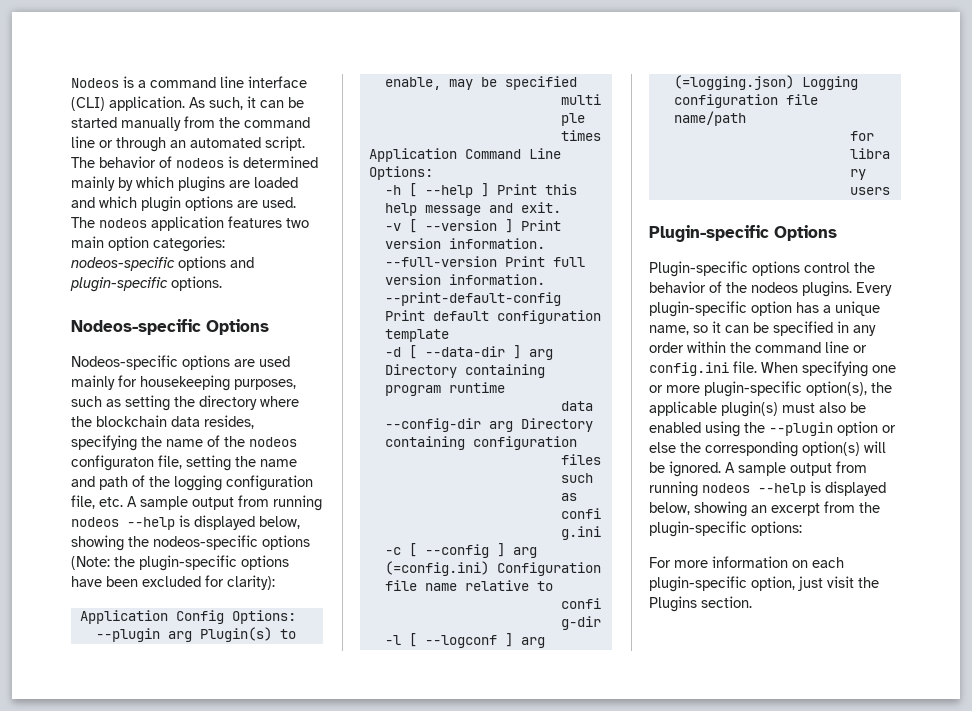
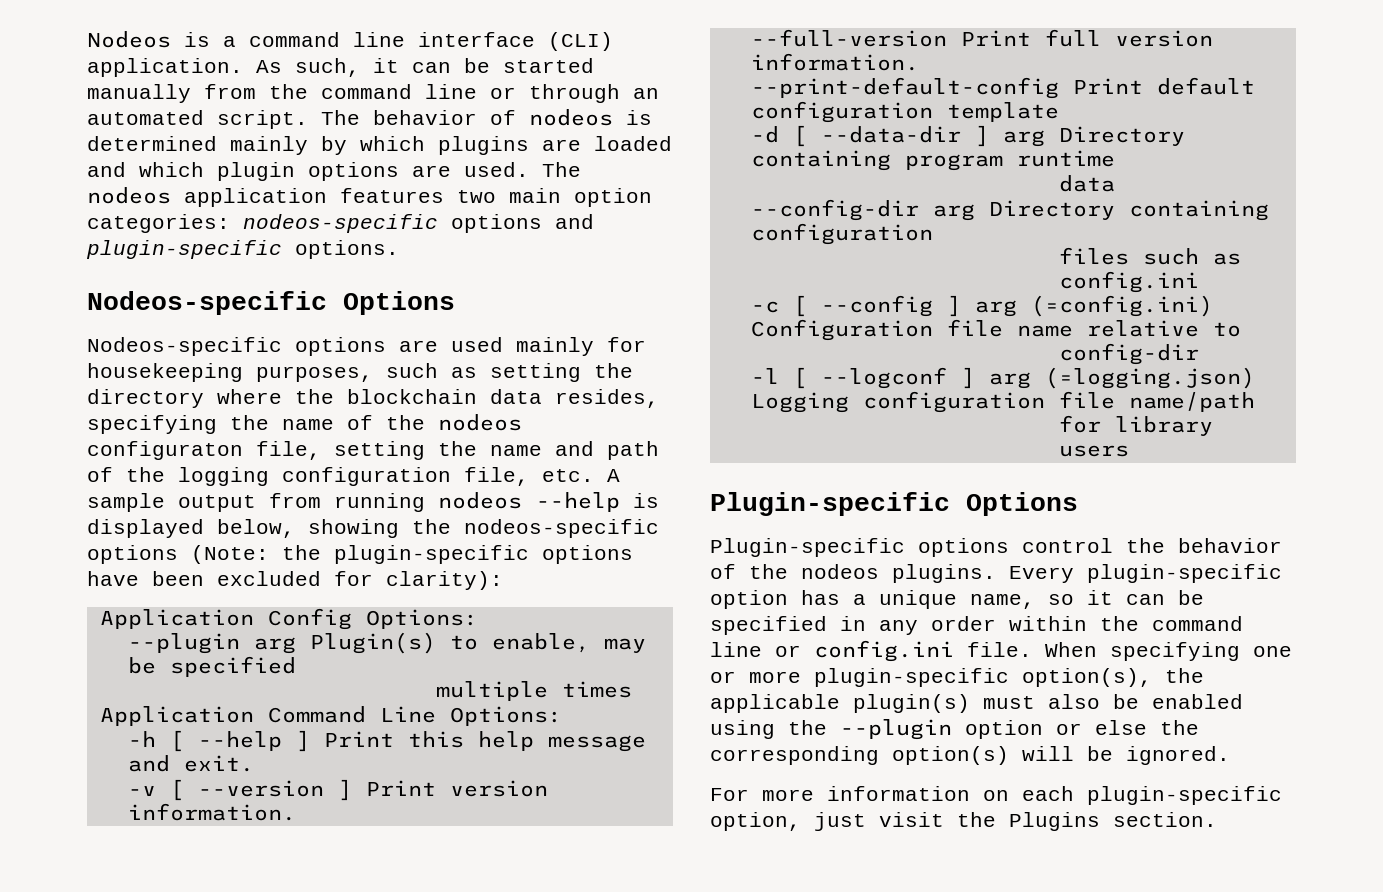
[725,461,867,476] [649,481,886,497] [649,501,880,517] [649,521,802,537] A sample output from running nodeos --help is displayed below, showing an excerpt from the plugin-specific options: -> (1230, 755) none

